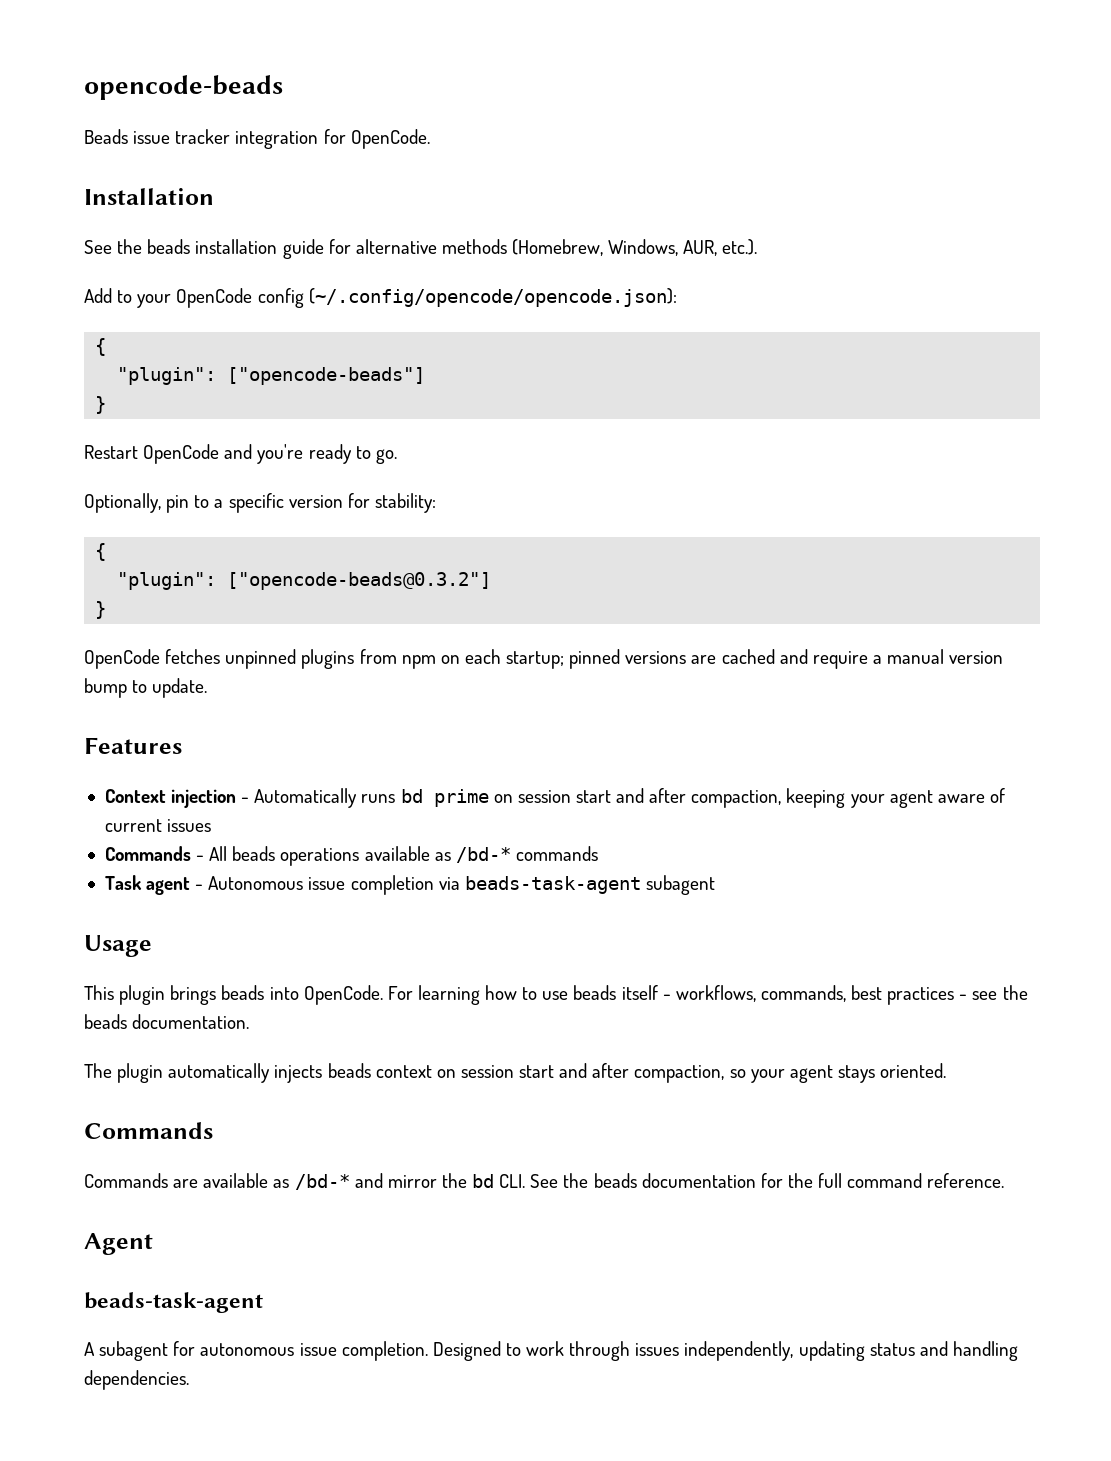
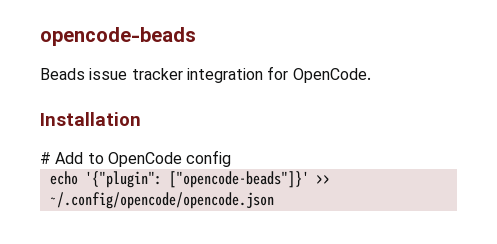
[84,239,758,259] See the beads installation guide for alternative methods (Homebrew, Windows, AUR, etc.). // -> [40,152,51,164] #
[137,294,172,308] your -> (104, 158) none
[308,288,677,307] [95,338,107,356] [117,367,426,385] [95,396,107,414] [84,444,397,464] [84,493,436,513] [95,543,107,561] [117,572,492,590] [95,601,107,619] [84,649,1004,669] [84,678,208,698] [84,737,182,754] [104,788,1005,808] [104,819,212,832] [104,846,598,866] [104,875,715,895] [84,935,152,957] [84,985,1028,1005] [84,1014,250,1029] [84,1063,947,1083] [84,1122,213,1139] [84,1173,1005,1190] [84,1233,153,1255] [84,1292,263,1313] [84,1341,1018,1361] [84,1370,189,1390] (~/.config/opencode/opencode.json): // { // "plugin": ["opencode-beads"] // } // Restart OpenCode and you're ready to go. // Optionally, pin to a specific version for stability: // { // "plugin": ["opencode-beads@0.3.2"] // } // OpenCode fetches unpinned plugins from npm on each startup; pinned versions are cached and require a manual version bump to update. // Features // Context injection - Automatically runs bd prime on session start and after compaction, keeping your agent aware of current issues // Commands - All beads operations available as /bd-* commands // Task agent - Autonomous issue completion via beads-task-agent subagent // Usage // This plugin brings beads into OpenCode. For learning how to use beads itself - workflows, commands, best practices - see the beads documentation. // The plugin automatically injects beads context on session start and after compaction, so your agent stays oriented. // Commands // Commands are available as /bd-* and mirror the bd CLI. See the beads documentation for the full command reference. // Agent // beads-task-agent // A subagent for autonomous issue completion. Designed to work through issues independently, updating status and handling dependencies. -> [49,171,330,188] [49,192,274,209] // echo '{"plugin": ["opencode-beads"]}' >> ~/.config/opencode/opencode.json

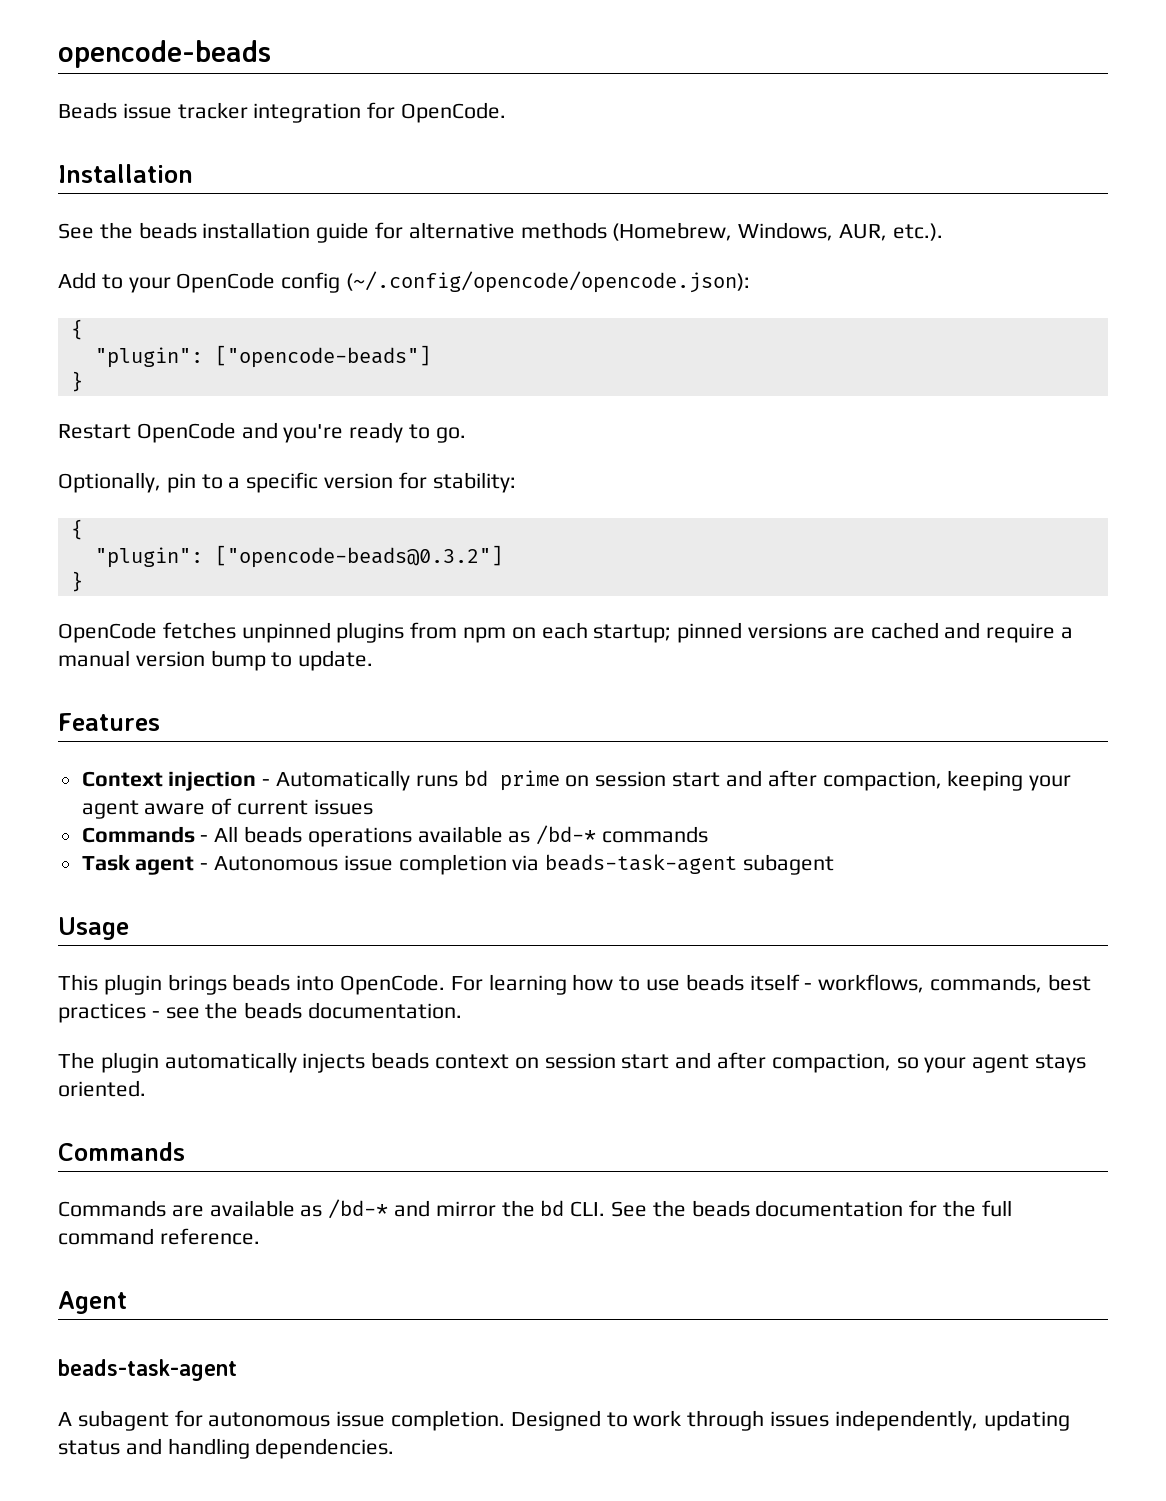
[40,152,51,164] # -> [58,222,943,243] See the beads installation guide for alternative methods (Homebrew, Windows, AUR, etc.). //
(104, 158) none -> [128,277,171,293] your
[49,171,330,188] [49,192,274,209] // echo '{"plugin": ["opencode-beads"]}' >> ~/.config/opencode/opencode.json -> [346,271,751,293] [70,319,83,340] [94,345,431,368] [70,371,83,392] [58,422,466,443] [58,472,516,493] [70,519,83,540] [94,545,503,568] [70,571,83,592] [58,622,1074,643] [58,650,374,671] [58,713,160,731] [81,770,1072,791] [81,798,373,819] [81,825,709,847] [81,854,835,875] [58,917,129,940] [58,974,1091,995] [58,1002,463,1023] [58,1052,1087,1073] [58,1080,146,1097] [58,1142,185,1161] [58,1199,1012,1219] [58,1228,260,1245] [58,1291,127,1314] [58,1359,237,1381] [58,1410,1070,1431] [58,1438,395,1459] (~/.config/opencode/opencode.json): // { // "plugin": ["opencode-beads"] // } // Restart OpenCode and you're ready to go. // Optionally, pin to a specific version for stability: // { // "plugin": ["opencode-beads@0.3.2"] // } // OpenCode fetches unpinned plugins from npm on each startup; pinned versions are cached and require a manual version bump to update. // Features // Context injection - Automatically runs bd prime on session start and after compaction, keeping your agent aware of current issues // Commands - All beads operations available as /bd-* commands // Task agent - Autonomous issue completion via beads-task-agent subagent // Usage // This plugin brings beads into OpenCode. For learning how to use beads itself - workflows, commands, best practices - see the beads documentation. // The plugin automatically injects beads context on session start and after compaction, so your agent stays oriented. // Commands // Commands are available as /bd-* and mirror the bd CLI. See the beads documentation for the full command reference. // Agent // beads-task-agent // A subagent for autonomous issue completion. Designed to work through issues independently, updating status and handling dependencies.

